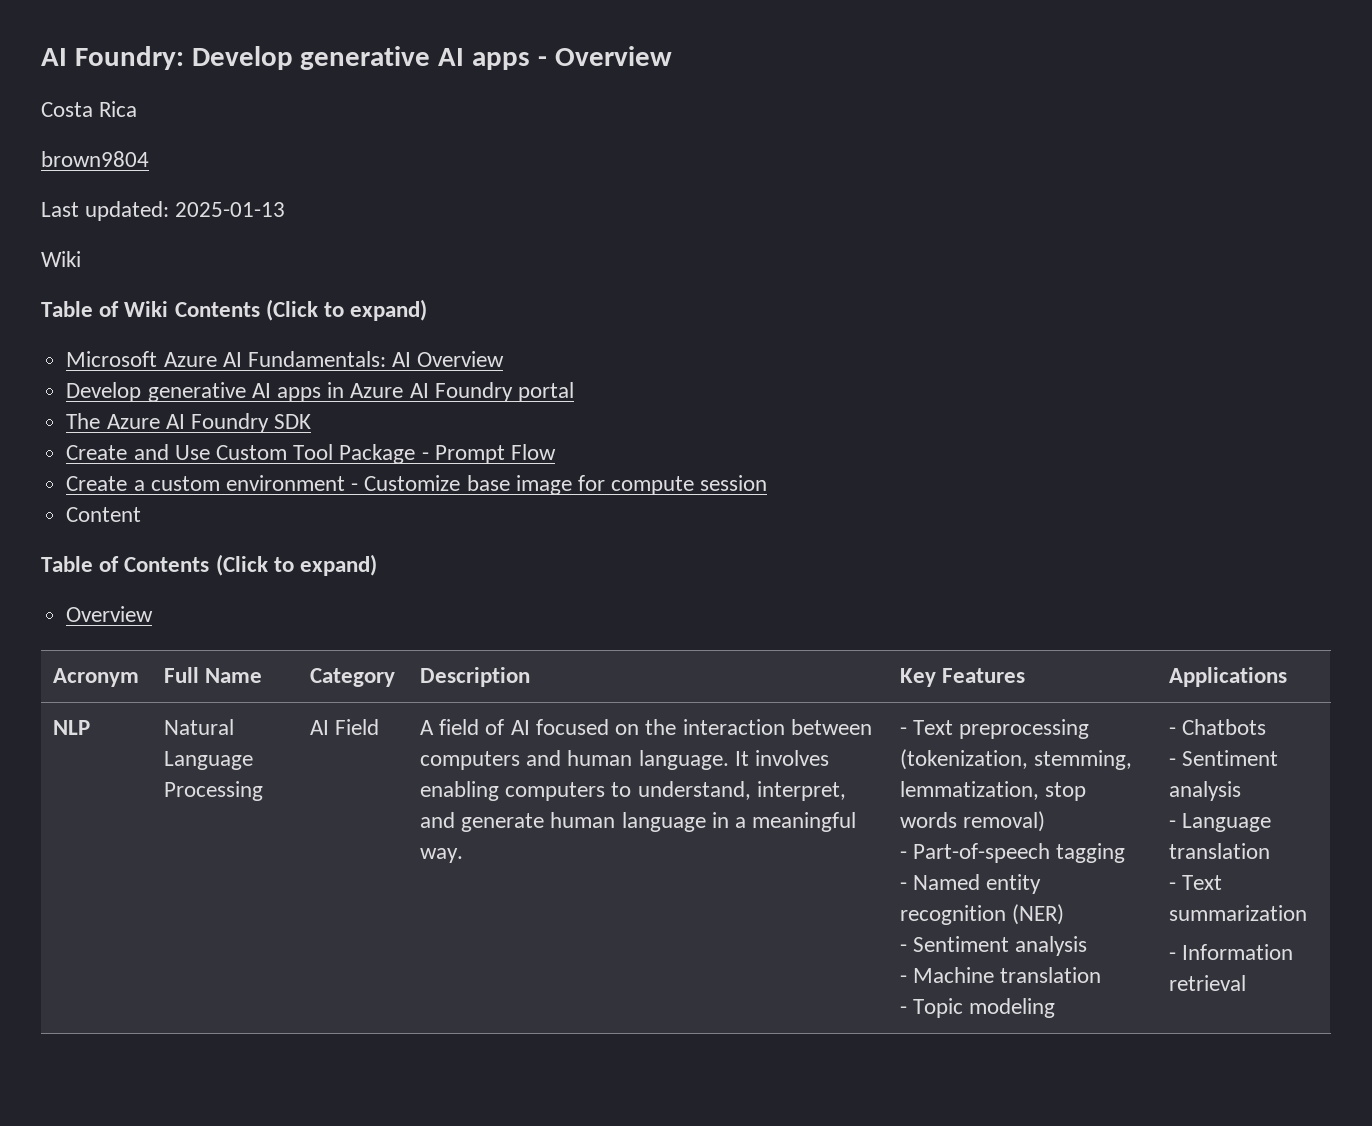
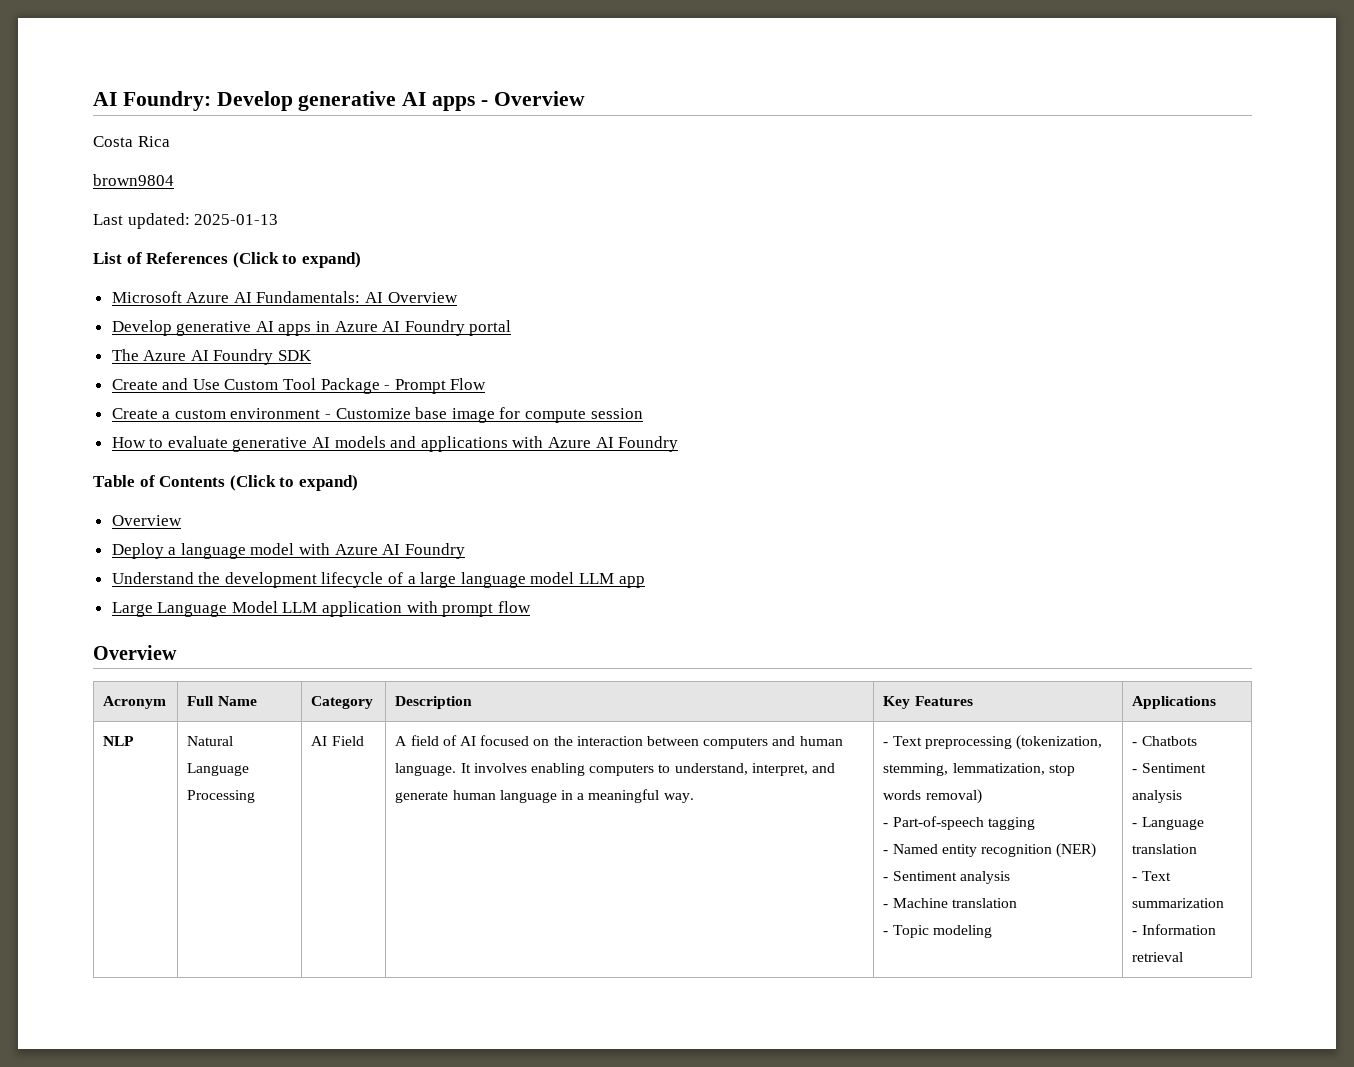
[41,251,81,267] [41,301,260,317] Wiki // Table of Wiki Contents -> [93,252,229,264] List of References
[66,507,142,522] Content -> [111,436,679,452] How to evaluate generative AI models and applications with Azure AI Foundry
(154, 614) none -> [111,543,465,559] [111,572,645,588] [111,601,531,617] [93,645,177,660] // Deploy a language model with Azure AI Foundry // Understand the development lifecycle of a large language model LLM app // Large Language Model LLM application with prompt flow // Overview

